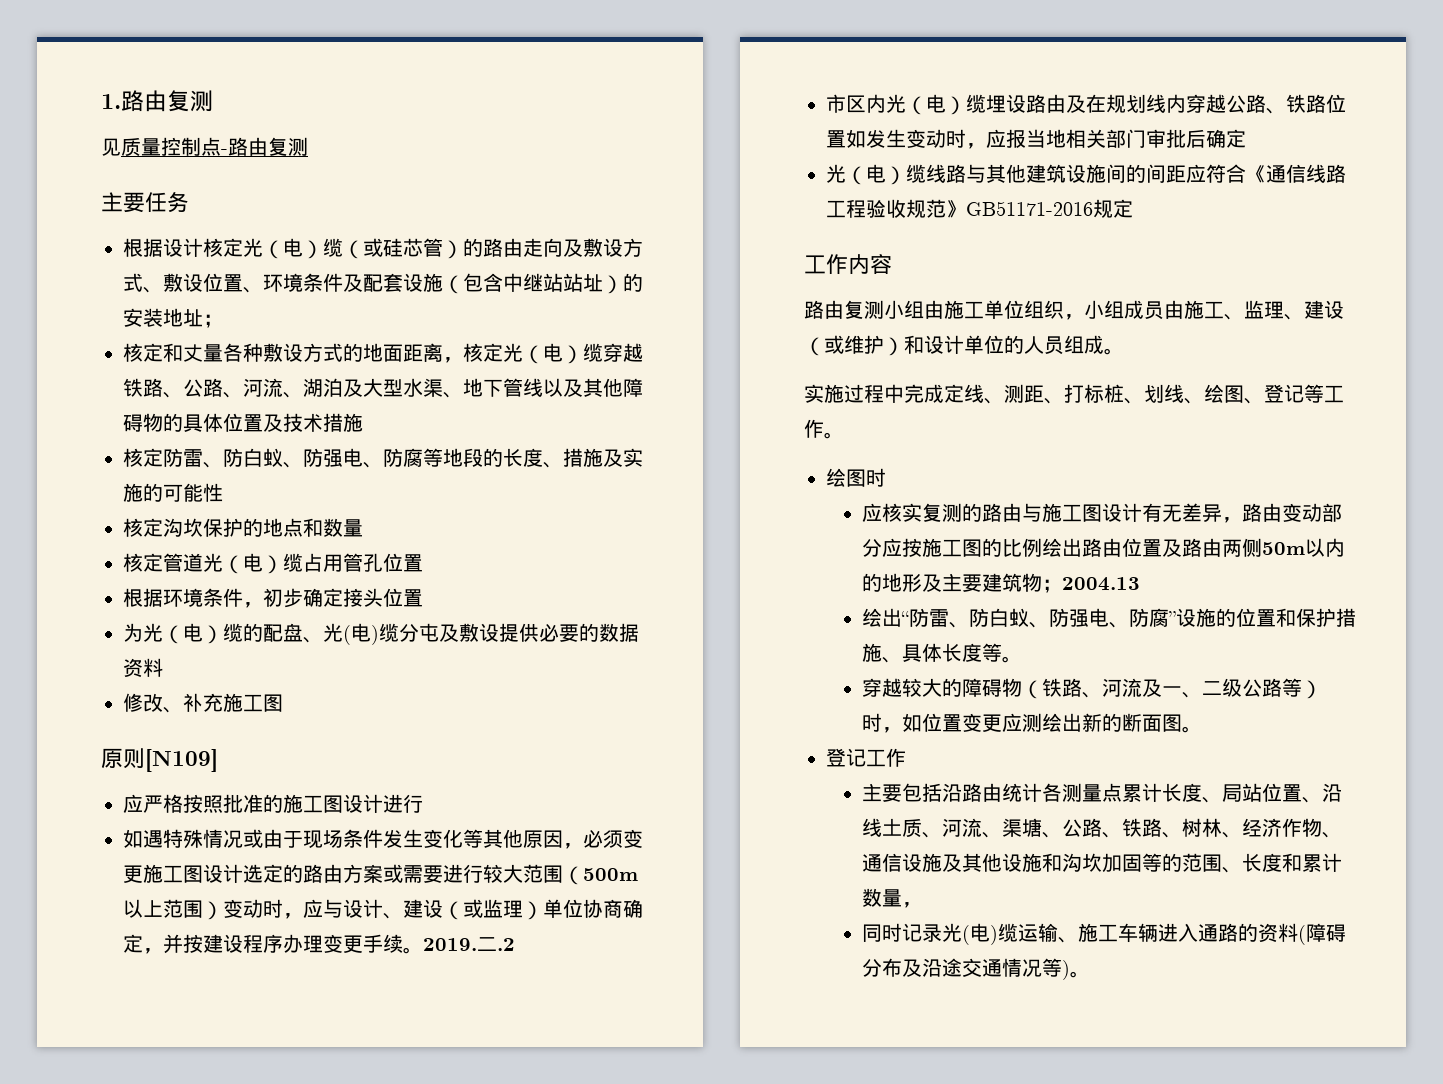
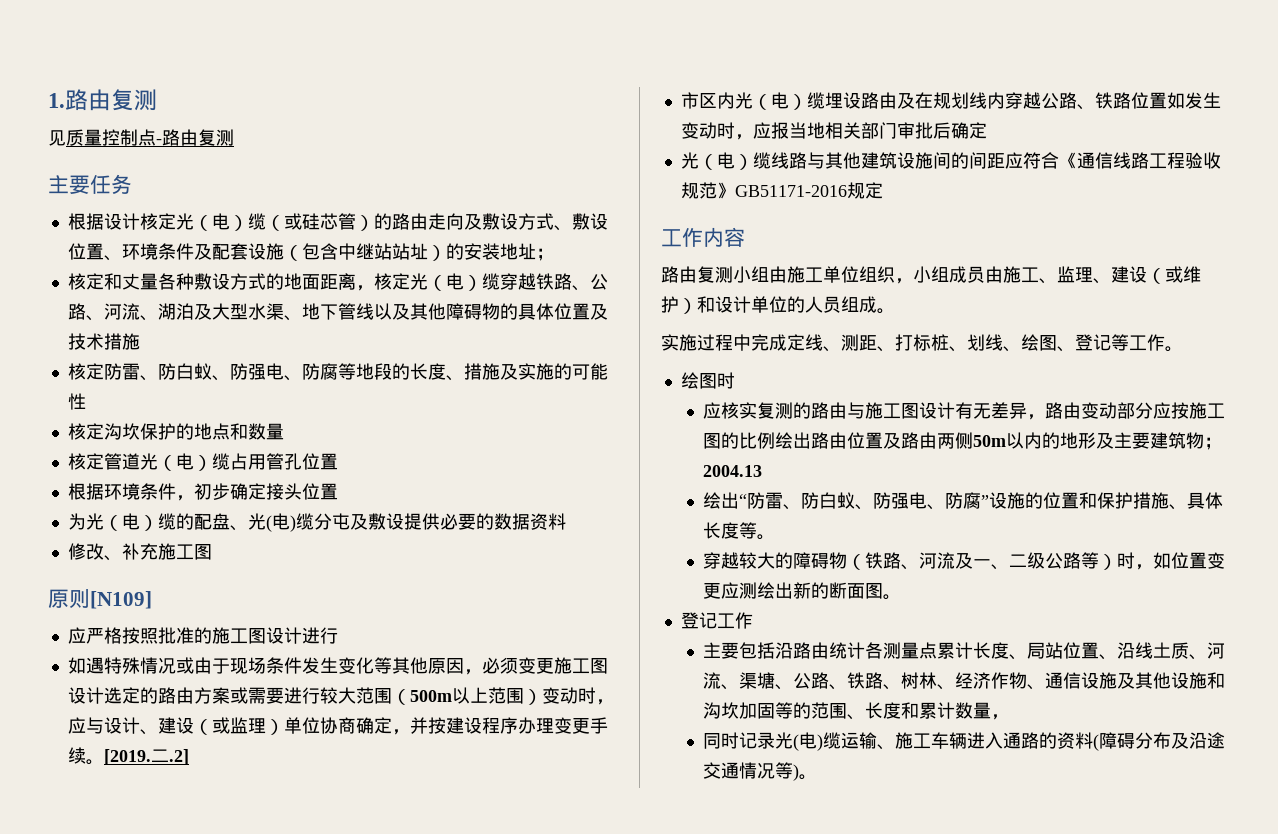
[423,937,515,951] 2019.二.2 -> [103,749,189,765] [2019.二.2]

